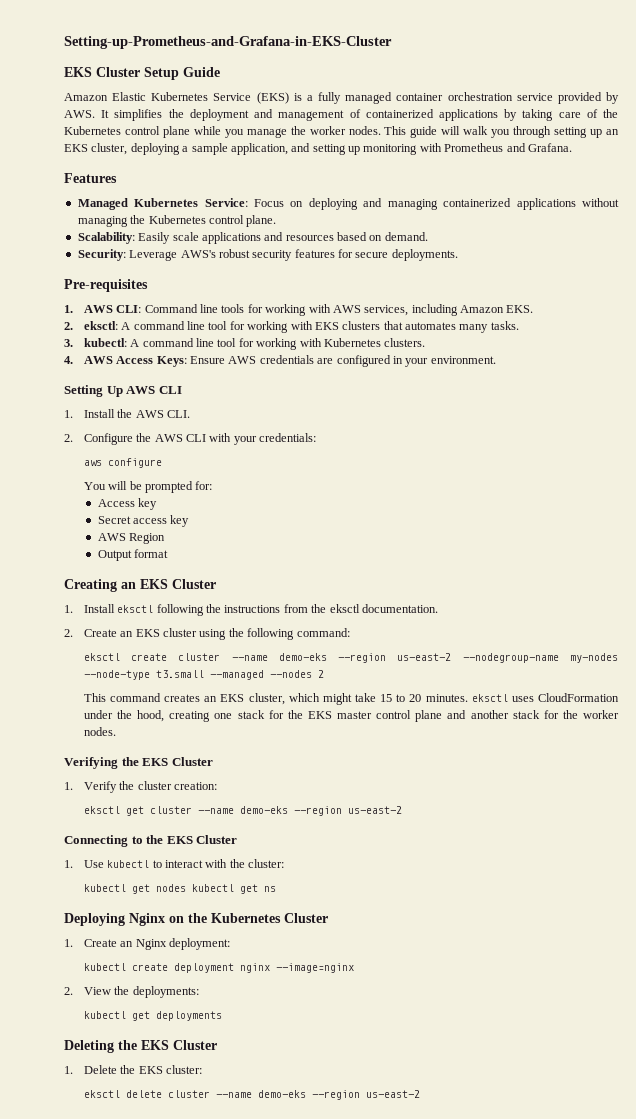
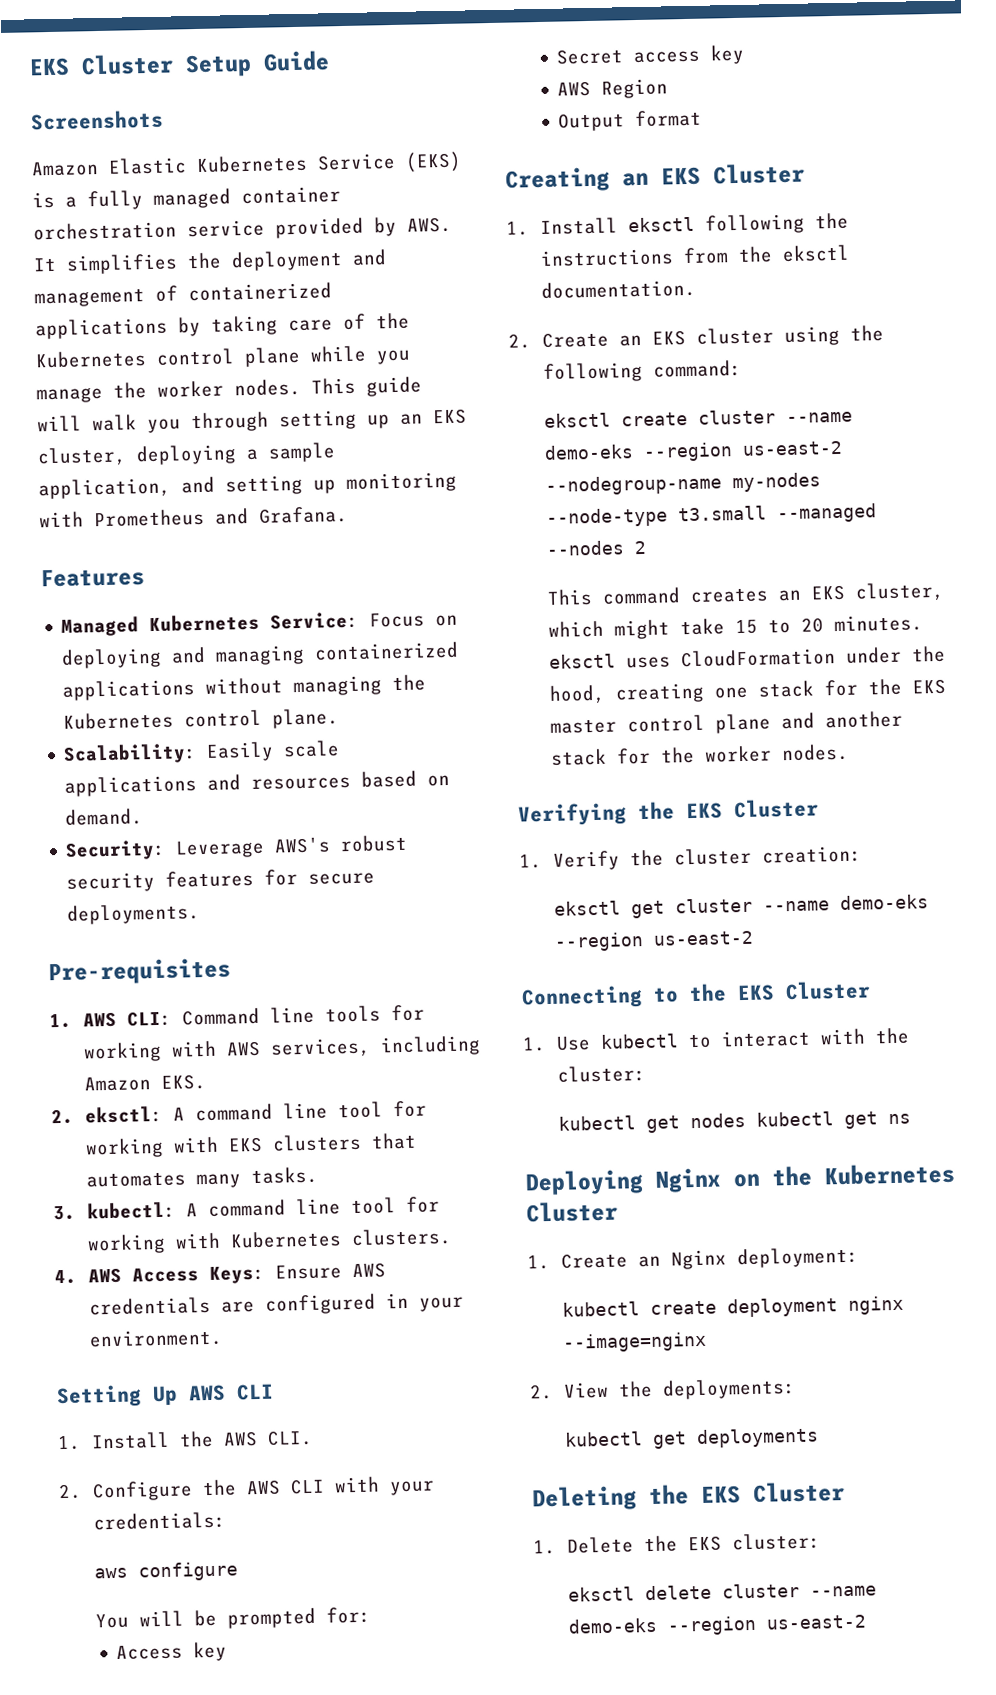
[64,36,392,49] Setting-up-Prometheus-and-Grafana-in-EKS-Cluster // -> (29, 67) none
(220, 72) none -> [30,109,164,131] // Screenshots

